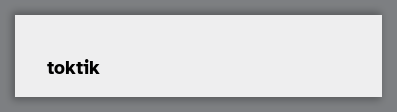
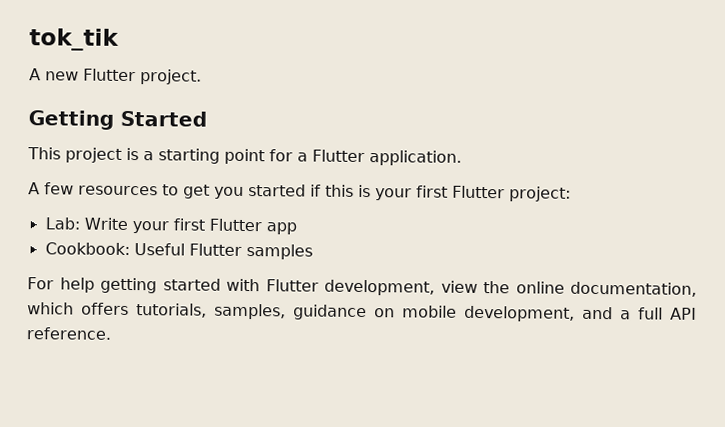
[47,59,100,74] toktik -> [29,28,119,51] [29,68,202,85] [28,110,207,130] [27,147,462,166] [28,182,571,202] [44,217,297,235] [44,242,313,260] [27,277,697,297] [27,302,697,322] [26,327,112,340] tok_tik // A new Flutter project. // Getting Started // This project is a starting point for a Flutter application. // A few resources to get you started if this is your first Flutter project: // Lab: Write your first Flutter app // Cookbook: Useful Flutter samples // For help getting started with Flutter development, view the online documentation, which offers tutorials, samples, guidance on mobile development, and a full API reference.

